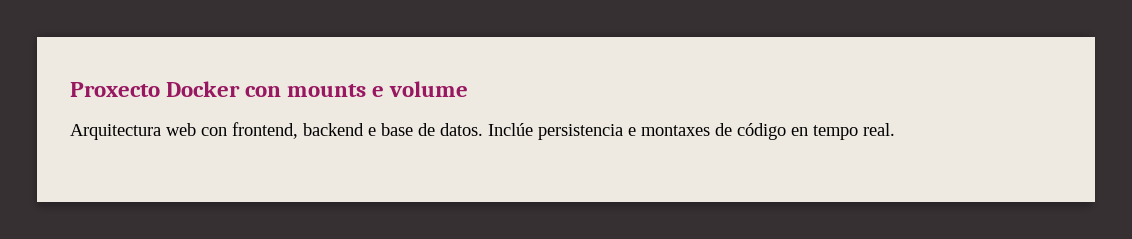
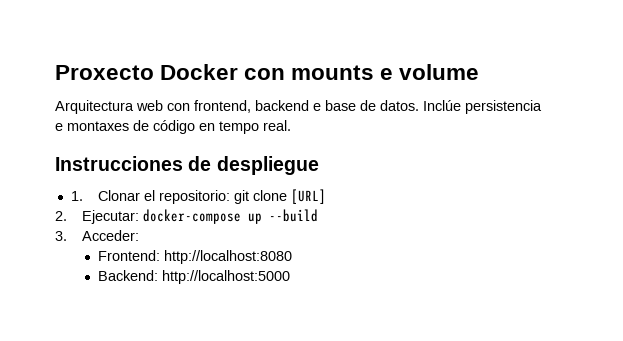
(895, 129) none -> [55,156,319,175] [70,189,326,204] [55,209,318,224] [55,230,139,241] [97,250,292,264] [97,270,290,284] // Instrucciones de despliegue // 1. Clonar el repositorio: git clone [URL] // 2. Ejecutar: docker-compose up --build // 3. Acceder: // Frontend: http://localhost:8080 // Backend: http://localhost:5000

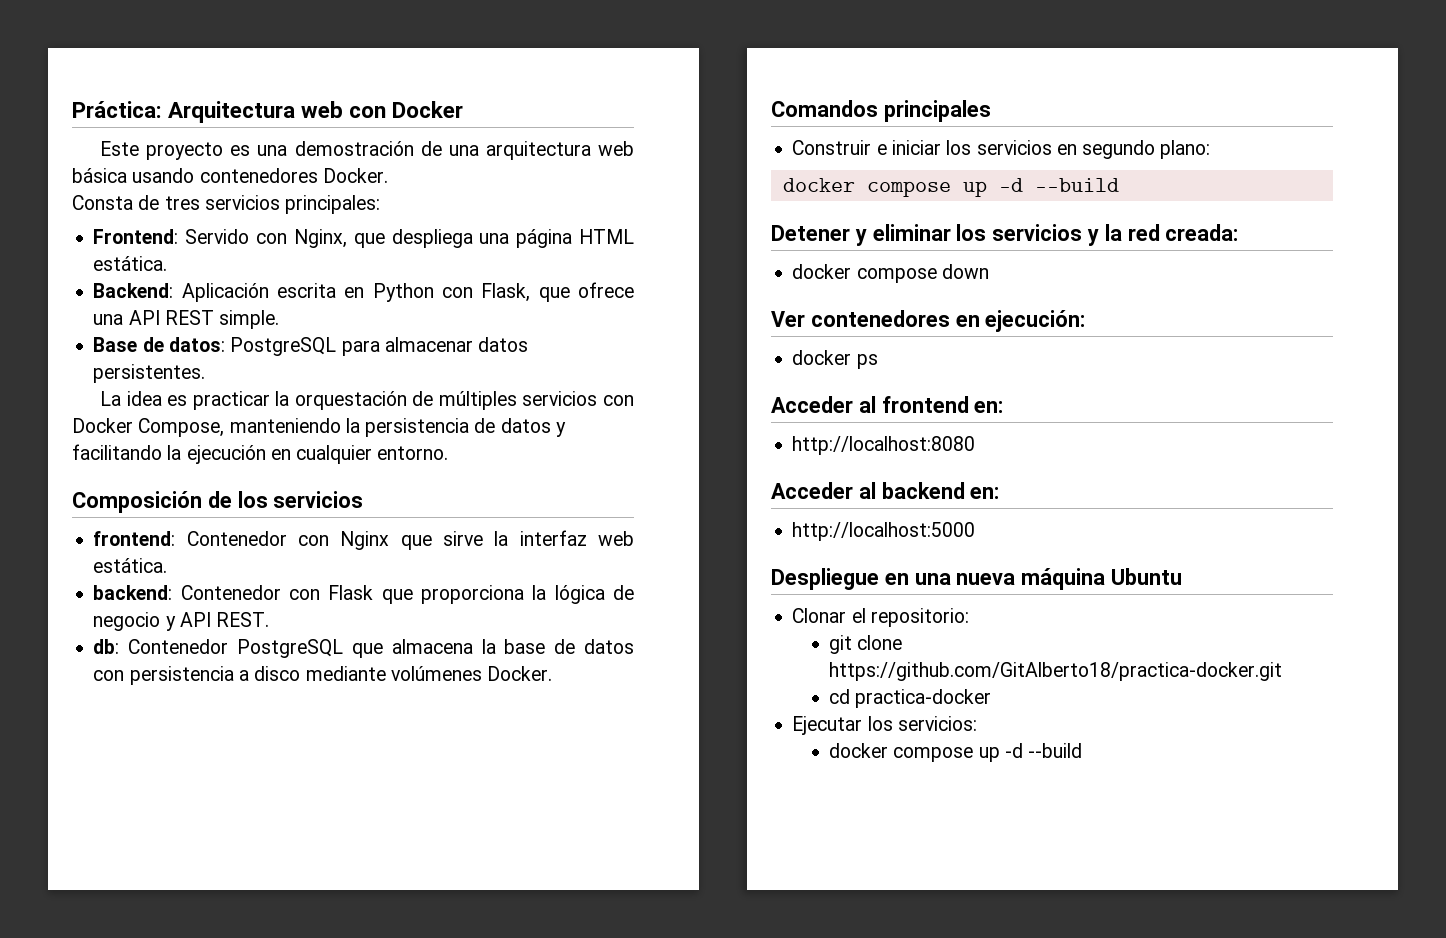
[55,64,480,80] [55,100,542,114] [55,120,291,134] [55,156,319,175] [70,191,83,201] Proxecto Docker con mounts e volume // Arquitectura web con frontend, backend e base de datos. Inclúe persistencia e montaxes de código en tempo real. // Instrucciones de despliegue // 1. -> [72,101,464,123] [100,141,634,160] [72,168,388,183] [72,195,381,214] [93,229,635,248] [93,256,168,271] [93,282,635,302] [93,310,280,329] [93,337,529,356] [93,364,206,383] [100,391,634,410] [72,418,566,437] [72,444,449,464] [72,491,364,513] [93,530,635,550] [93,558,168,573] [93,585,635,604] [93,612,270,631] [93,639,635,658] [93,666,553,685] [771,100,991,122] [792,140,1211,159] [782,178,1119,197] [771,224,1239,246] [792,264,989,283] [771,310,1086,332] [792,350,878,369] [771,396,1004,413] [792,436,976,455] [771,482,1000,499] [792,522,976,541] [771,568,1183,590] Práctica: Arquitectura web con Docker // Este proyecto es una demostración de una arquitectura web básica usando contenedores Docker. // Consta de tres servicios principales: // Frontend: Servido con Nginx, que despliega una página HTML estática. // Backend: Aplicación escrita en Python con Flask, que ofrece una API REST simple. // Base de datos: PostgreSQL para almacenar datos persistentes. // La idea es practicar la orquestación de múltiples servicios con Docker Compose, manteniendo la persistencia de datos y facilitando la ejecución en cualquier entorno. // Composición de los servicios // frontend: Contenedor con Nginx que sirve la interfaz web estática. // backend: Contenedor con Flask que proporciona la lógica de negocio y API REST. // db: Contenedor PostgreSQL que almacena la base de datos con persistencia a disco mediante volúmenes Docker. // Comandos principales // Construir e iniciar los servicios en segundo plano: // docker compose up -d --build // Detener y eliminar los servicios y la red creada: // docker compose down // Ver contenedores en ejecución: // docker ps // Acceder al frontend en: // http://localhost:8080 // Acceder al backend en: // http://localhost:5000 // Despliegue en una nueva máquina Ubuntu //
(230, 197) none -> (969, 617) //
[290,189,326,204] [55,209,318,224] [55,230,139,241] [97,250,292,264] [97,270,290,284] [URL] // 2. Ejecutar: docker-compose up --build // 3. Acceder: // Frontend: http://localhost:8080 // Backend: http://localhost:5000 -> [829,662,1283,681] [829,689,992,708] [792,716,977,735] [829,743,1083,762] https://github.com/GitAlberto18/practica-docker.git // cd practica-docker // Ejecutar los servicios: // docker compose up -d --build

